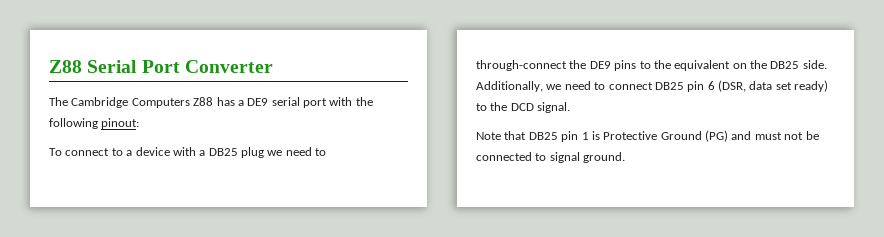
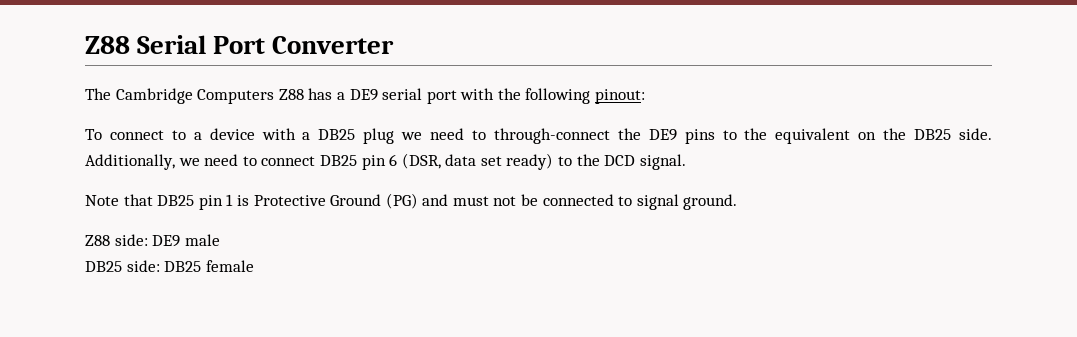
(626, 157) none -> [85,234,220,247] [85,260,254,272] // Z88 side: DE9 male // DB25 side: DB25 female

